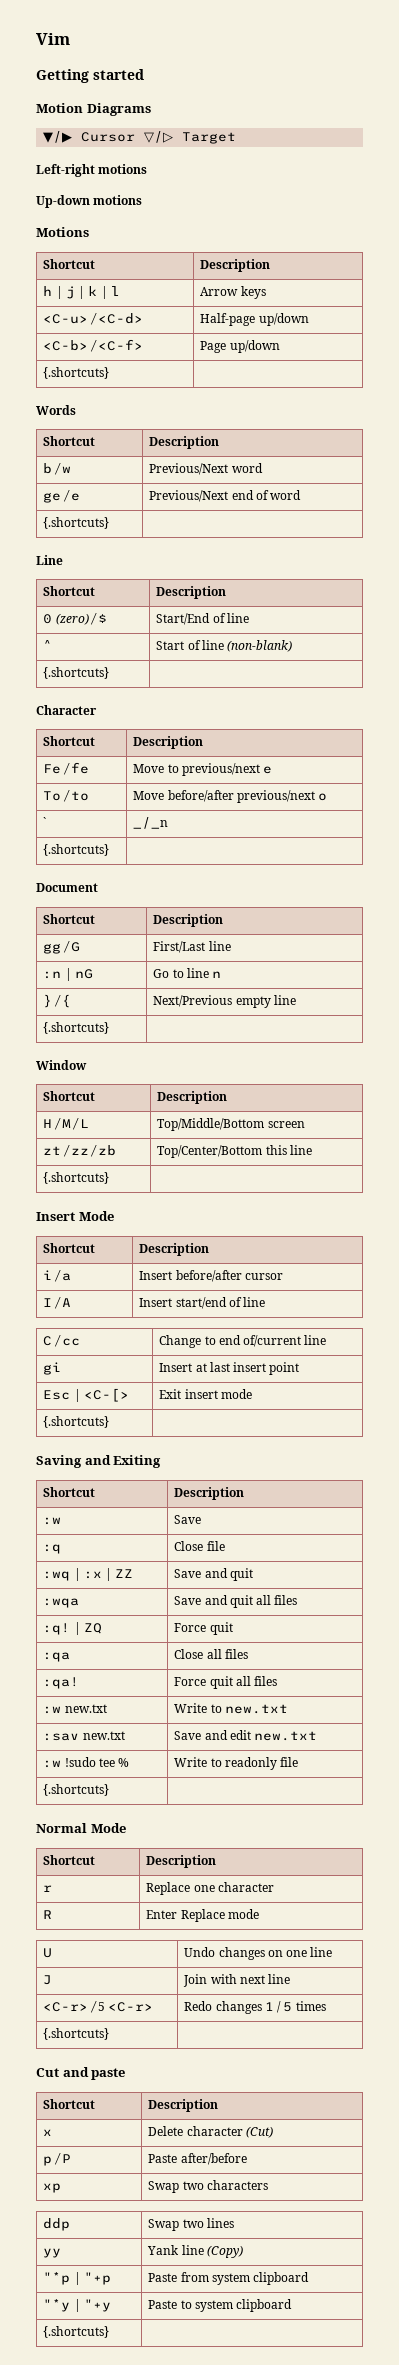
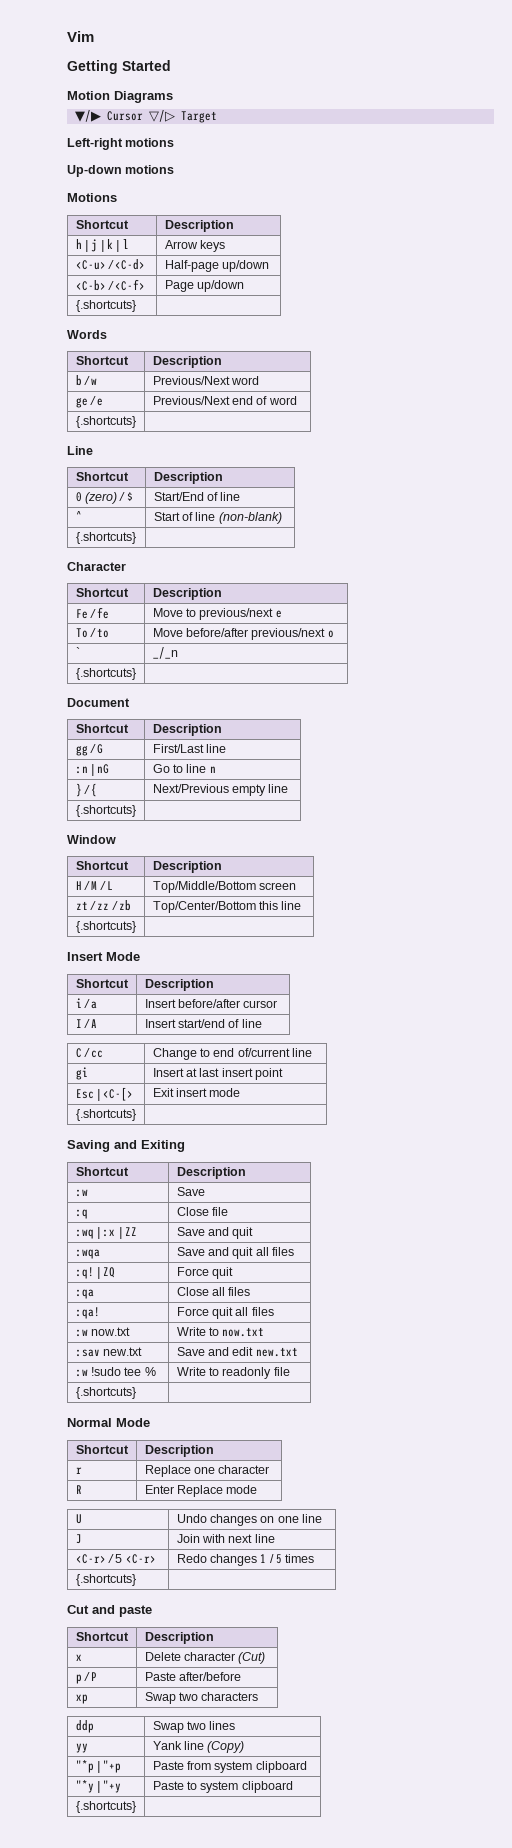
[93,69,144,80] started -> [122,60,171,71] Started
[64,1704,107,1713] [174,1703,288,1714] new.txt | Write to new.txt -> [90,1327,130,1336] [176,1327,265,1337] now.txt | Write to now.txt

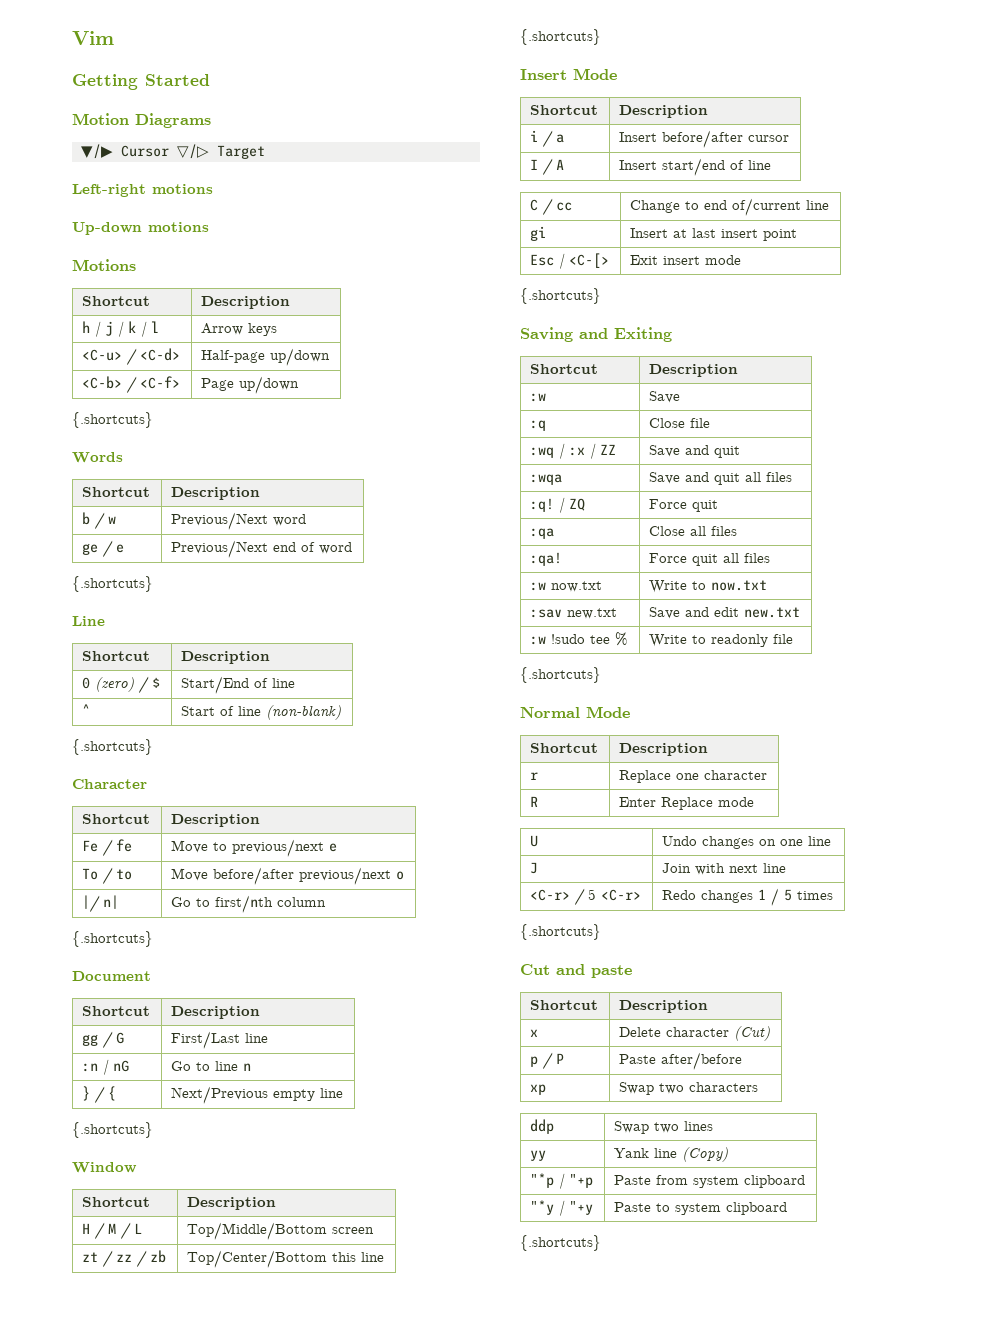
[75,300,136,312] // {.shortcuts} | -> [72,412,153,428] // {.shortcuts}
[75,416,136,428] // {.shortcuts} | -> [72,576,153,592] // {.shortcuts}
[75,532,136,544] // {.shortcuts} | -> [72,739,153,755] // {.shortcuts}
[75,647,80,657] [152,647,178,659] [75,668,136,680] ` | _/_n // {.shortcuts} | -> [82,895,120,913] [171,895,327,913] [72,931,153,947] |/ n| | Go to first/nth column // {.shortcuts}
[75,805,136,817] // {.shortcuts} | -> [72,1122,153,1138] // {.shortcuts}
[75,921,136,933] // {.shortcuts} | -> [520,29,601,45] // {.shortcuts}
[75,1109,136,1121] // {.shortcuts} | -> [520,288,601,304] // {.shortcuts}
[75,1387,136,1399] // {.shortcuts} | -> [520,667,601,683] // {.shortcuts}
[75,1574,136,1586] // {.shortcuts} | -> [520,924,601,940] // {.shortcuts}
[75,1801,136,1813] // {.shortcuts} | -> [520,1235,601,1251] // {.shortcuts}

